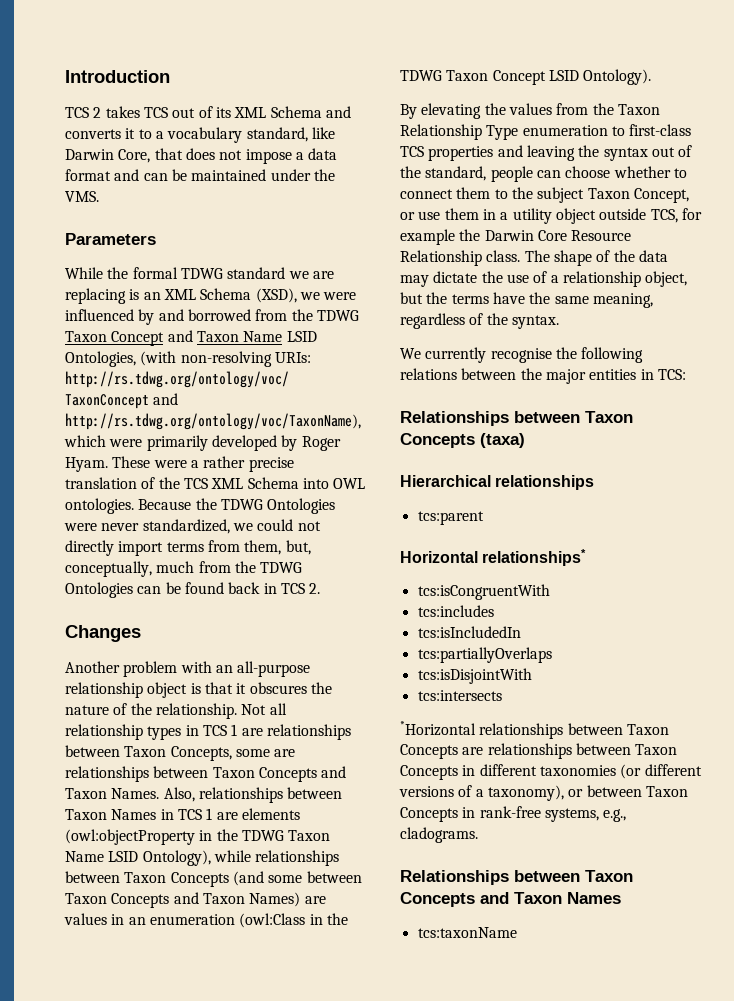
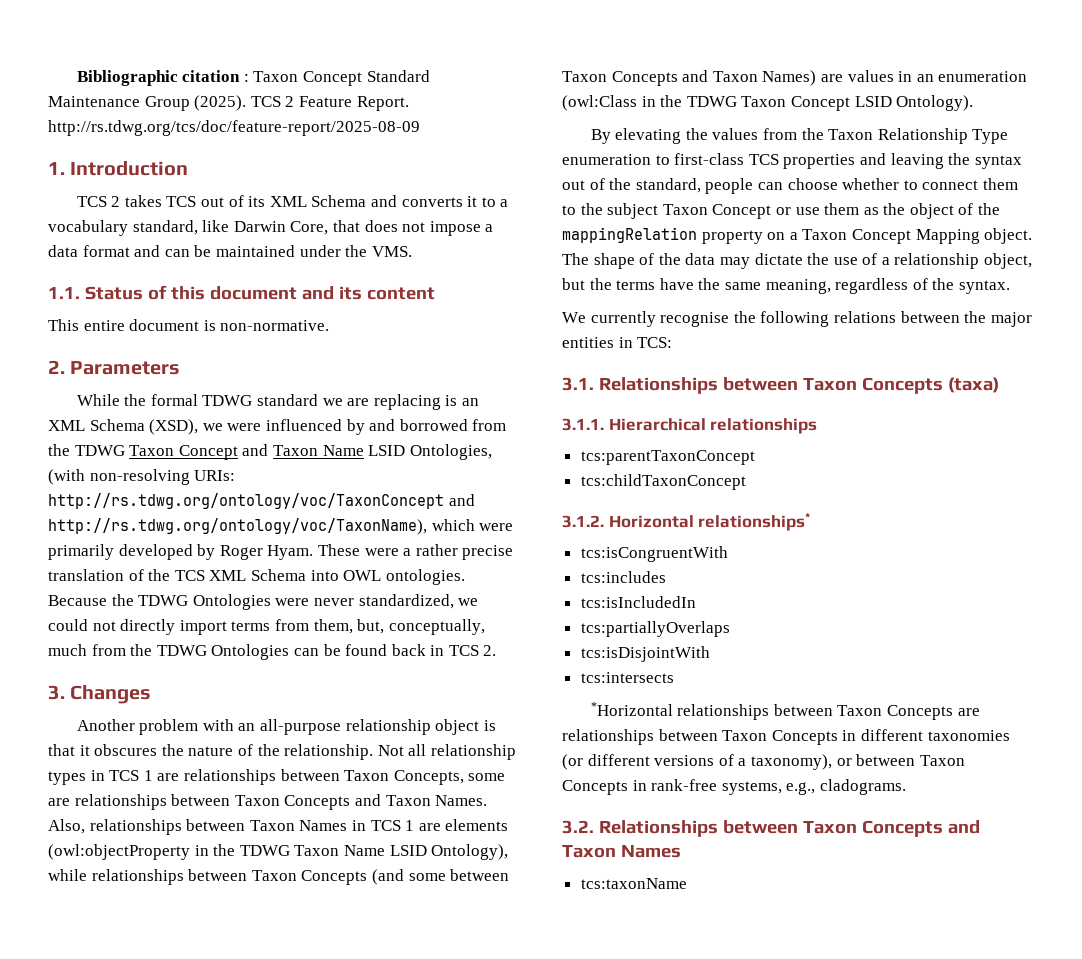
(65, 76) none -> [76,70,430,86] [48,95,409,111] [48,120,420,136] [48,162,65,175] Bibliographic citation : Taxon Concept Standard Maintenance Group (2025). TCS 2 Feature Report. http://rs.tdwg.org/tcs/doc/feature-report/2025-08-09 // 1.
(99, 196) none -> [48,285,435,300] [48,319,330,331] [48,360,65,374] 1.1. Status of this document and its content // This entire document is non-normative. // 2.
(321, 588) none -> [48,685,65,700] 3.
[633,188,689,203] Concept, -> [712,204,772,219] Concept
[482,208,702,224] [400,229,632,245] [400,250,521,266] in a utility object outside TCS, for example the Darwin Core Resource Relationship class. -> [863,203,1001,219] [562,227,1033,244] as the object of the mappingRelation property on a Taxon Concept Mapping object.
(686, 374) none -> [562,377,594,391] 3.1.
(525, 440) none -> [562,418,604,431] 3.1.1.
[417,511,484,525] tcs:parent // -> [580,450,755,465] [580,474,746,490] [562,515,604,528] tcs:parentTaxonConcept // tcs:childTaxonConcept // 3.1.2.
(478, 835) none -> [562,820,594,834] 3.2.

